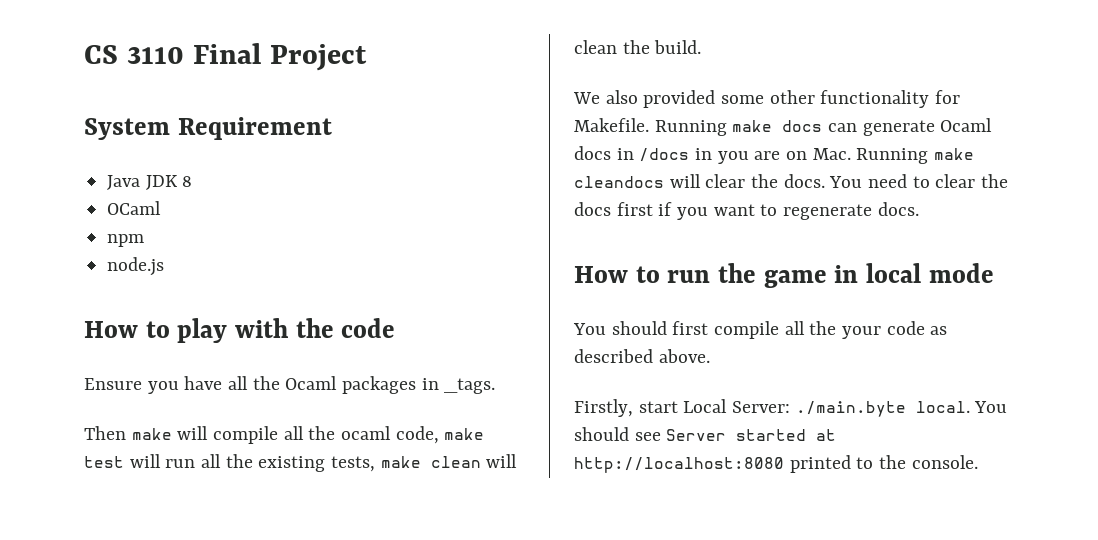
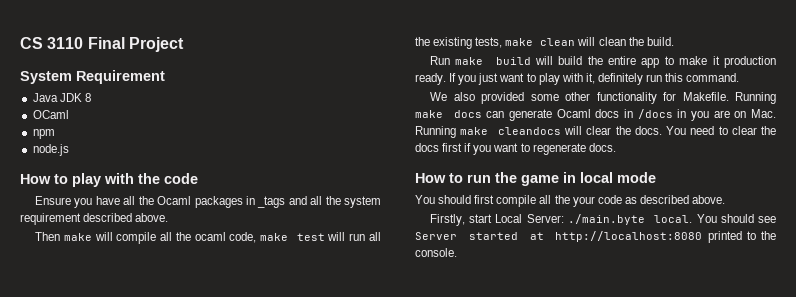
[444,378,496,394] _tags. -> [257,196,382,208] [20,213,169,225] _tags and all the system requirement described above.
(702, 47) none -> [430,56,776,68] [415,73,740,85] // Run make build will build the entire app to make it production ready. If you just want to play with it, definitely run this command.

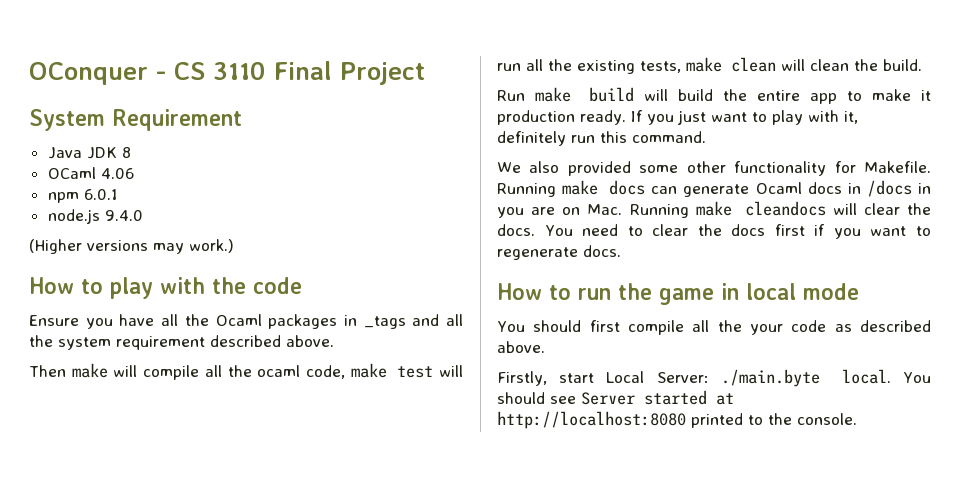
(20, 43) none -> [29,62,166,85] OConquer -
(69, 114) none -> [100,168,134,179] 4.06
(55, 134) none -> [83,189,118,200] 6.0.1
(69, 150) none -> [104,210,143,221] [29,239,234,254] 9.4.0 // (Higher versions may work.)

